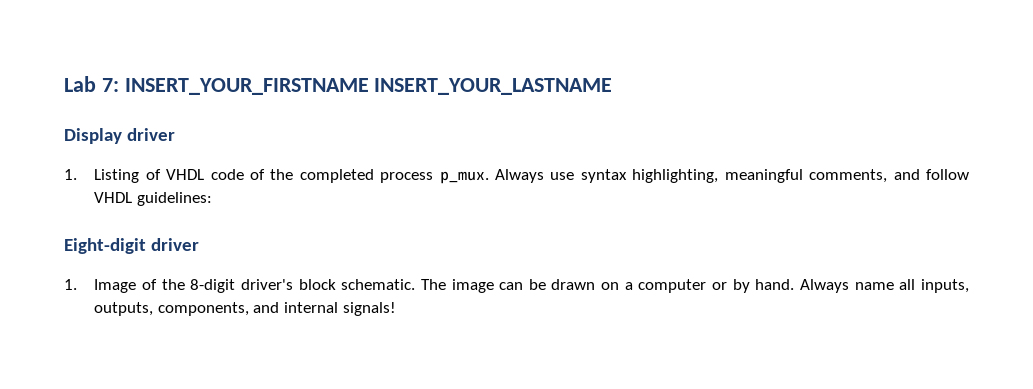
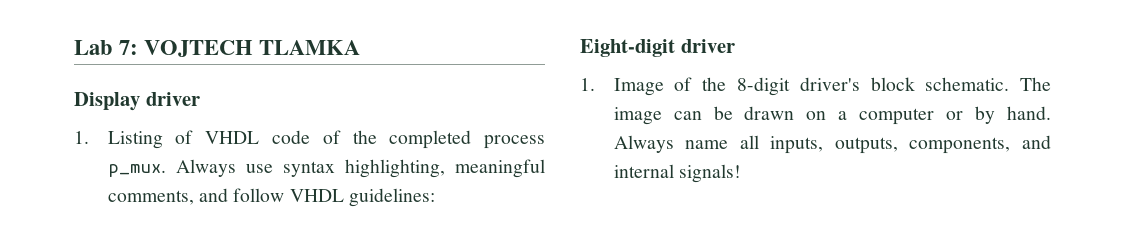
[124,78,613,95] INSERT_YOUR_FIRSTNAME INSERT_YOUR_LASTNAME -> [144,40,361,57] VOJTECH TLAMKA

